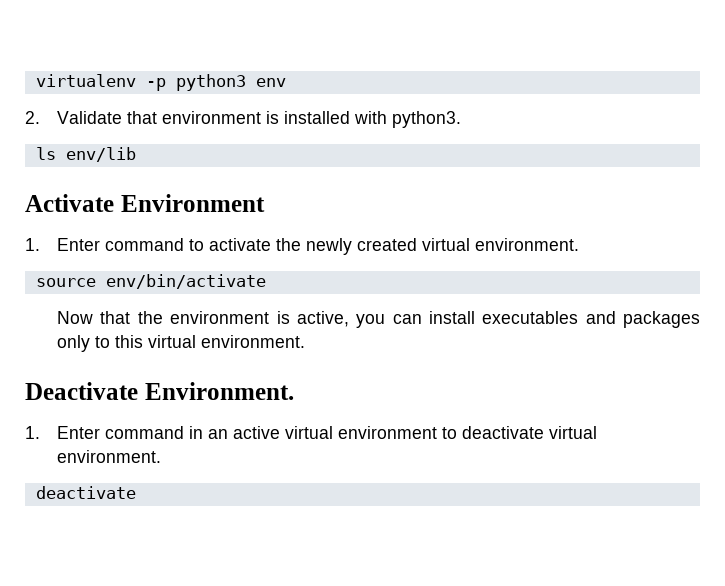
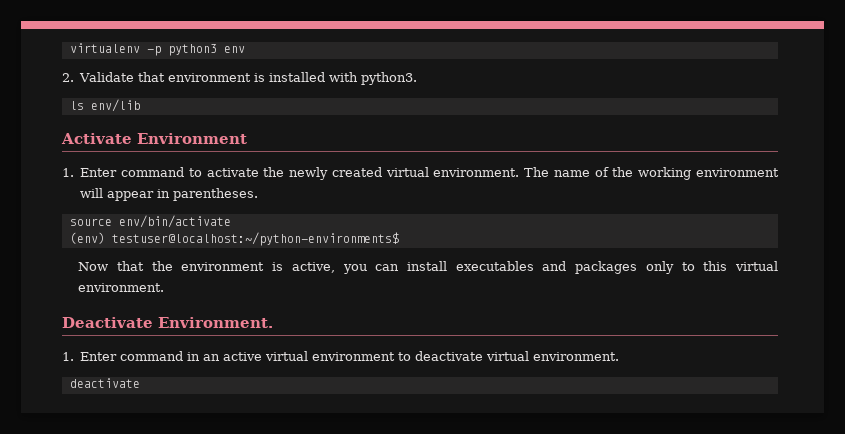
(580, 244) none -> [524,167,779,180] [80,188,259,201] The name of the working environment will appear in parentheses.
(266, 281) none -> [69,232,399,246] // (env) testuser@localhost:~/python-environments$

